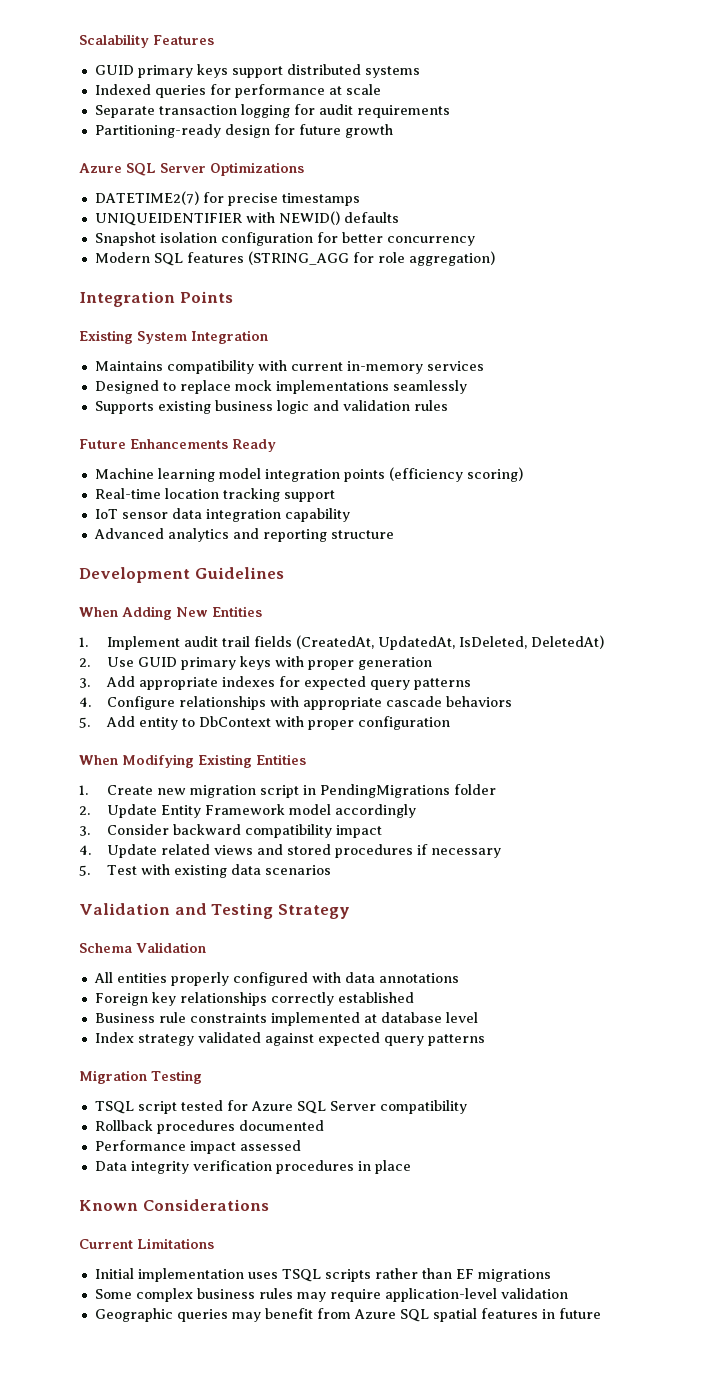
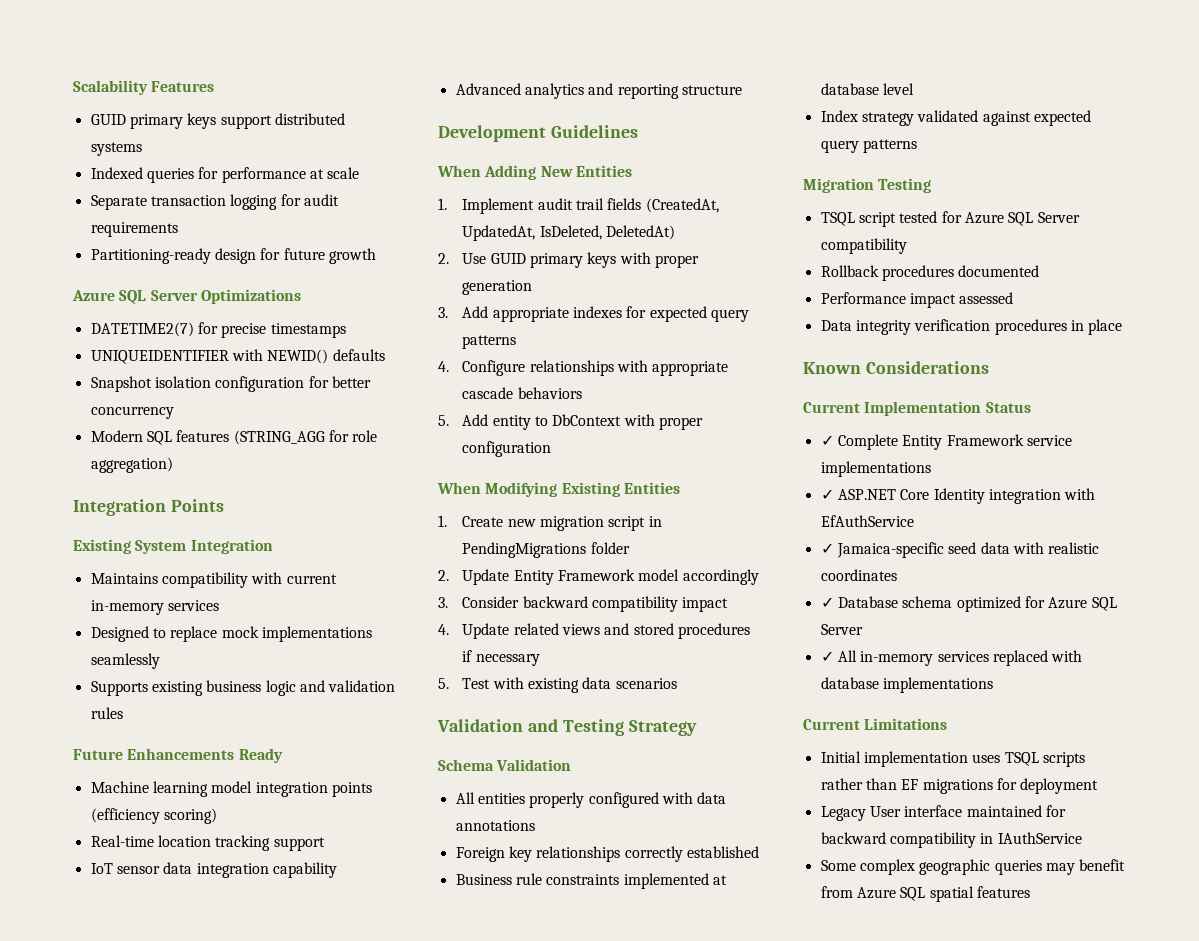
(269, 1205) none -> [803,401,1031,416] [820,434,1072,450] [820,461,931,477] [820,488,1096,504] [820,515,914,527] [820,542,1100,558] [820,569,897,581] [820,596,1117,612] [820,624,863,635] [820,650,1083,666] [820,677,993,693] // Current Implementation Status // ✓ Complete Entity Framework service implementations // ✓ ASP.NET Core Identity integration with EfAuthService // ✓ Jamaica-specific seed data with realistic coordinates // ✓ Database schema optimized for Azure SQL Server // ✓ All in-memory services replaced with database implementations
[94,1288,568,1302] [94,1308,173,1322] // Some complex business rules may require application-level validation // Geographic -> [996,778,1099,794] [820,805,1066,821] [820,832,1082,848] [820,859,991,875] for deployment // Legacy User interface maintained for backward compatibility in IAuthService // Some complex geographic
[541,1308,601,1319] in future -> (1030, 892) none

